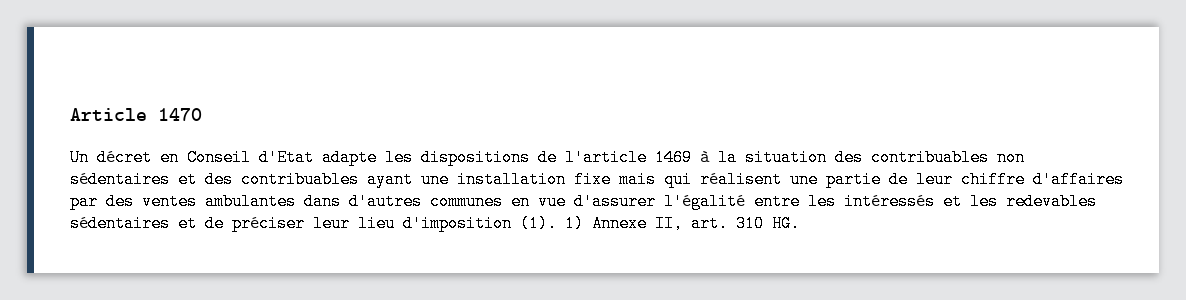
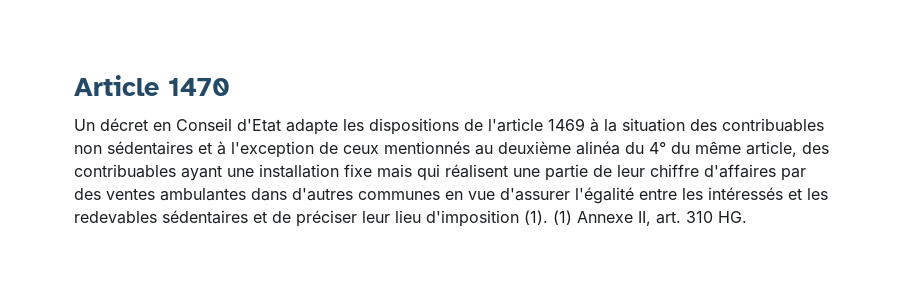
(197, 179) none -> [217,141,797,158] à l'exception de ceux mentionnés au deuxième alinéa du 4° du même article,
[565,215,584,232] 1) -> [553,210,572,225] (1)

